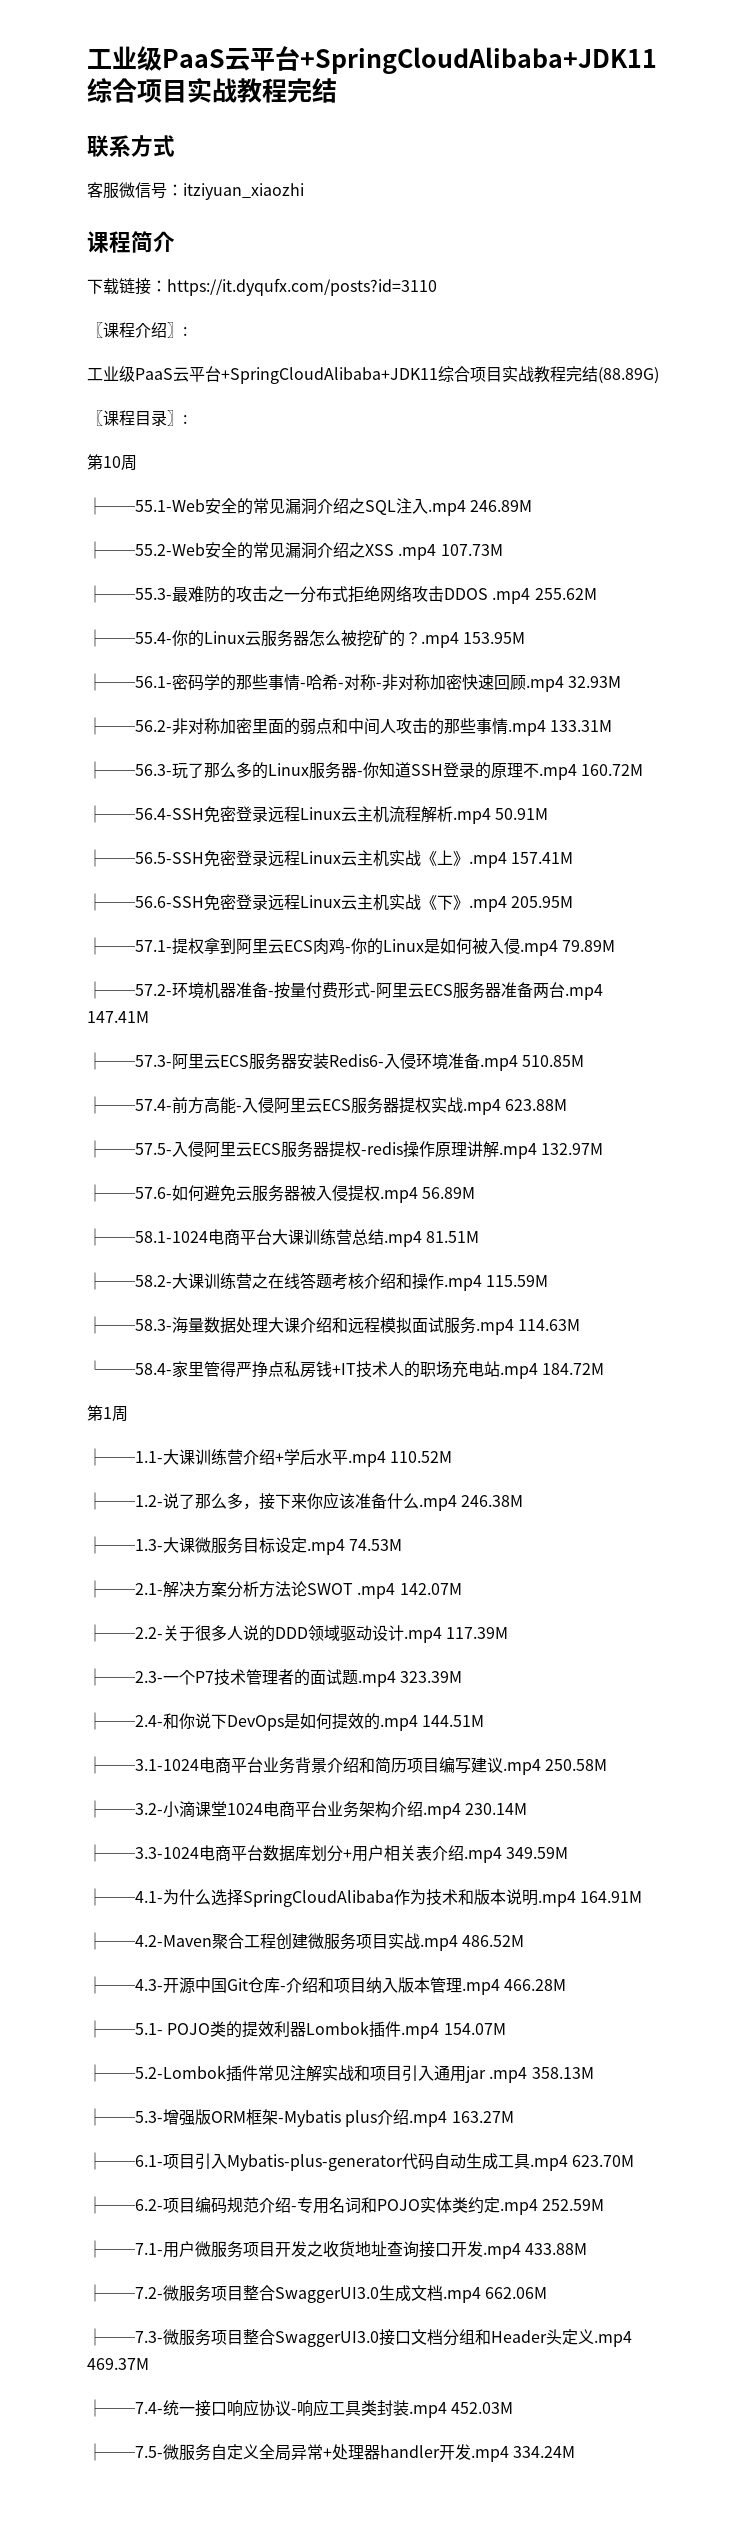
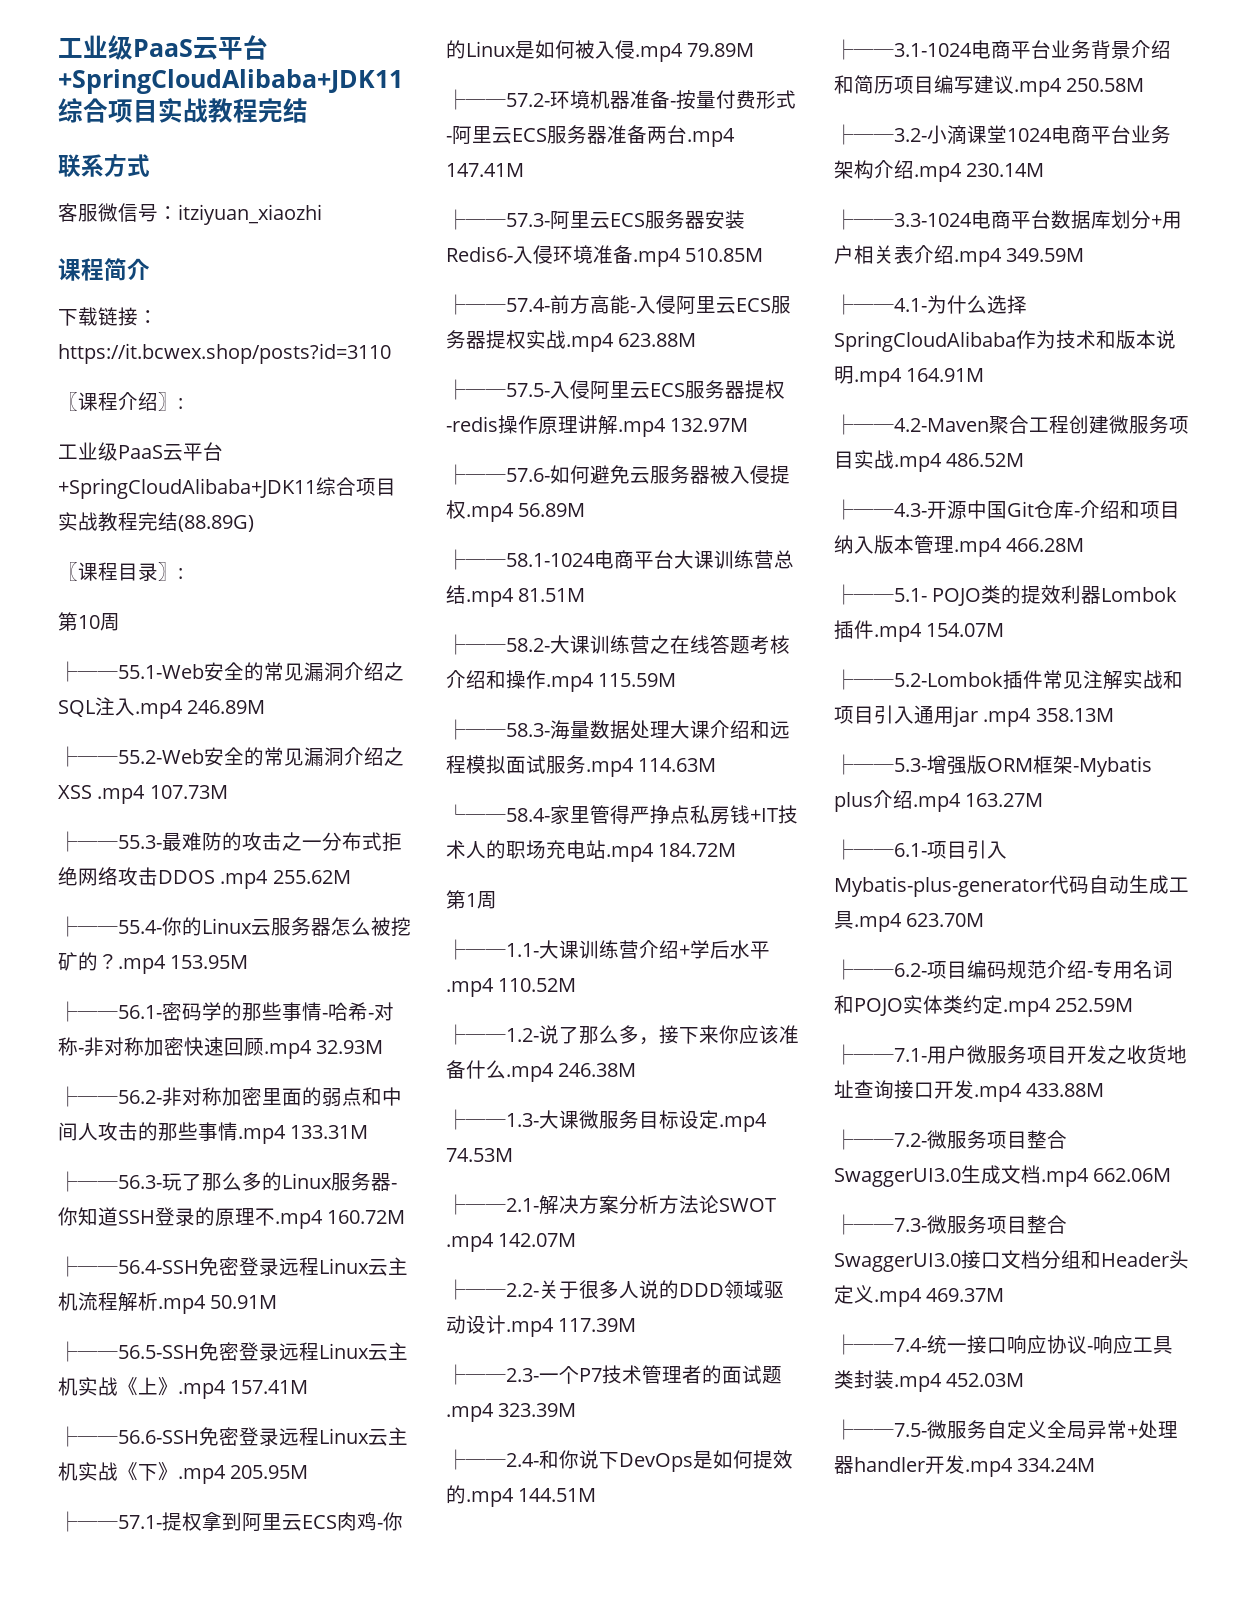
[167,278,437,296] https://it.dyqufx.com/posts?id=3110 -> [58,343,391,364] https://it.bcwex.shop/posts?id=3110

